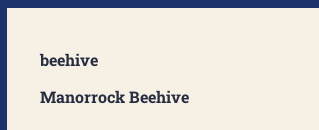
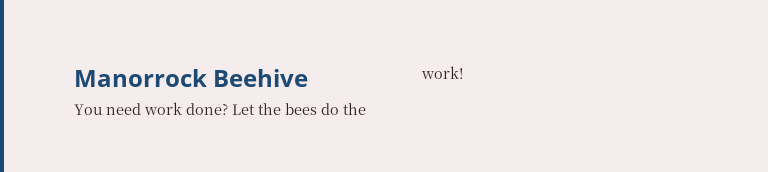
[39,53,98,67] beehive // -> (74, 78) none
(190, 97) none -> [74,102,366,115] [421,66,463,79] // You need work done? Let the bees do the work!

